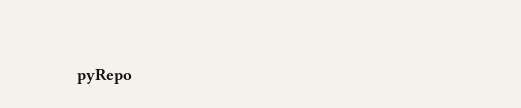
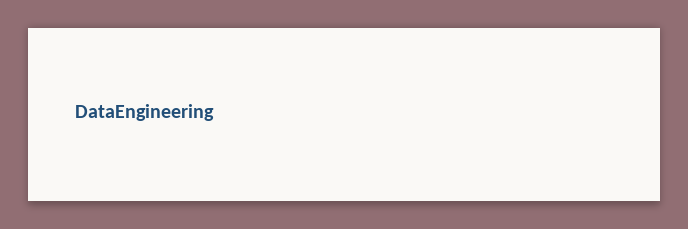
[77,68,132,84] pyRepo -> [75,104,214,121] DataEngineering

